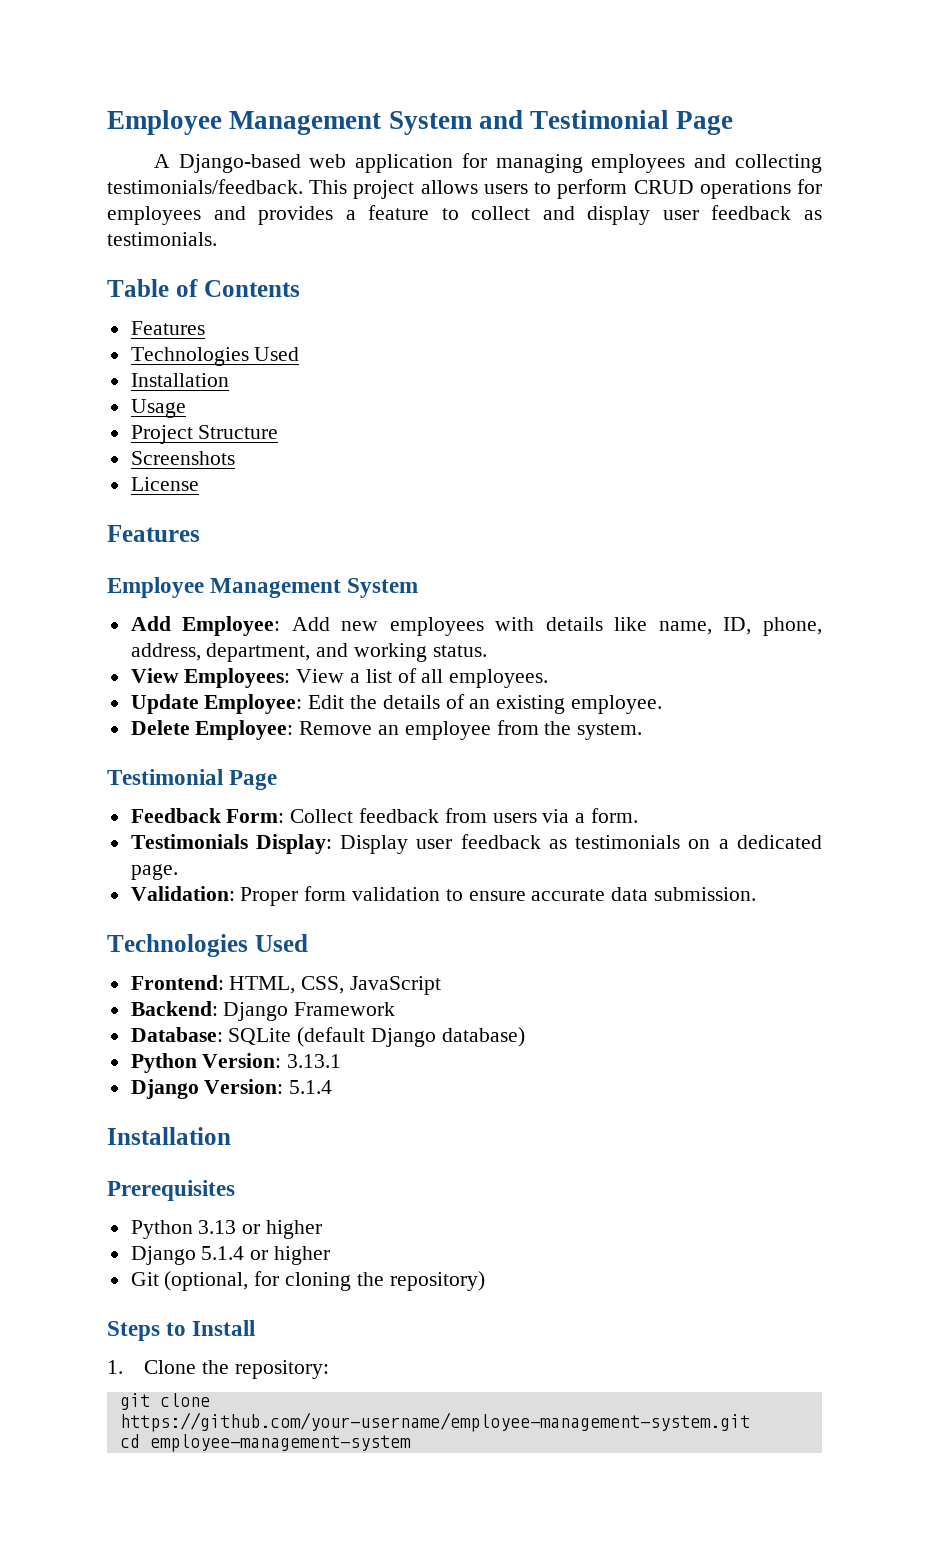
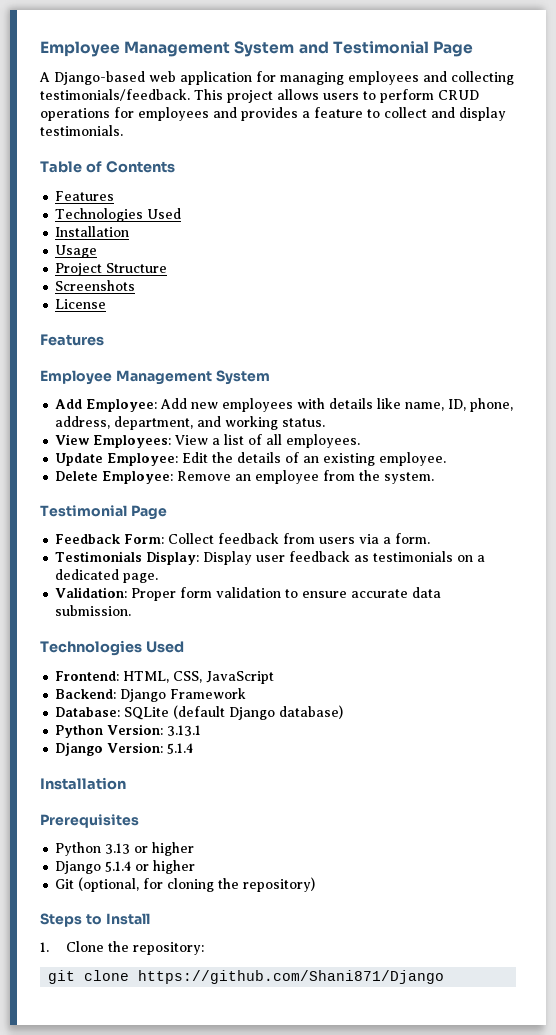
[662,205,822,220] user feedback as -> (506, 114) none
[119,1412,750,1432] [119,1434,411,1452] https://github.com/your-username/employee-management-system.git // cd employee-management-system -> [138,970,445,984] https://github.com/Shani871/Django

